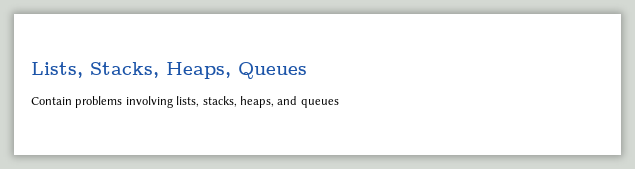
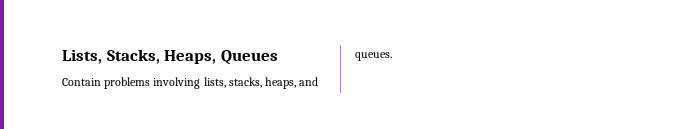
[300,99,339,108] queues -> [355,52,392,61] queues.

